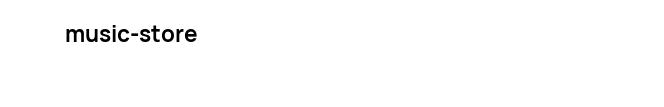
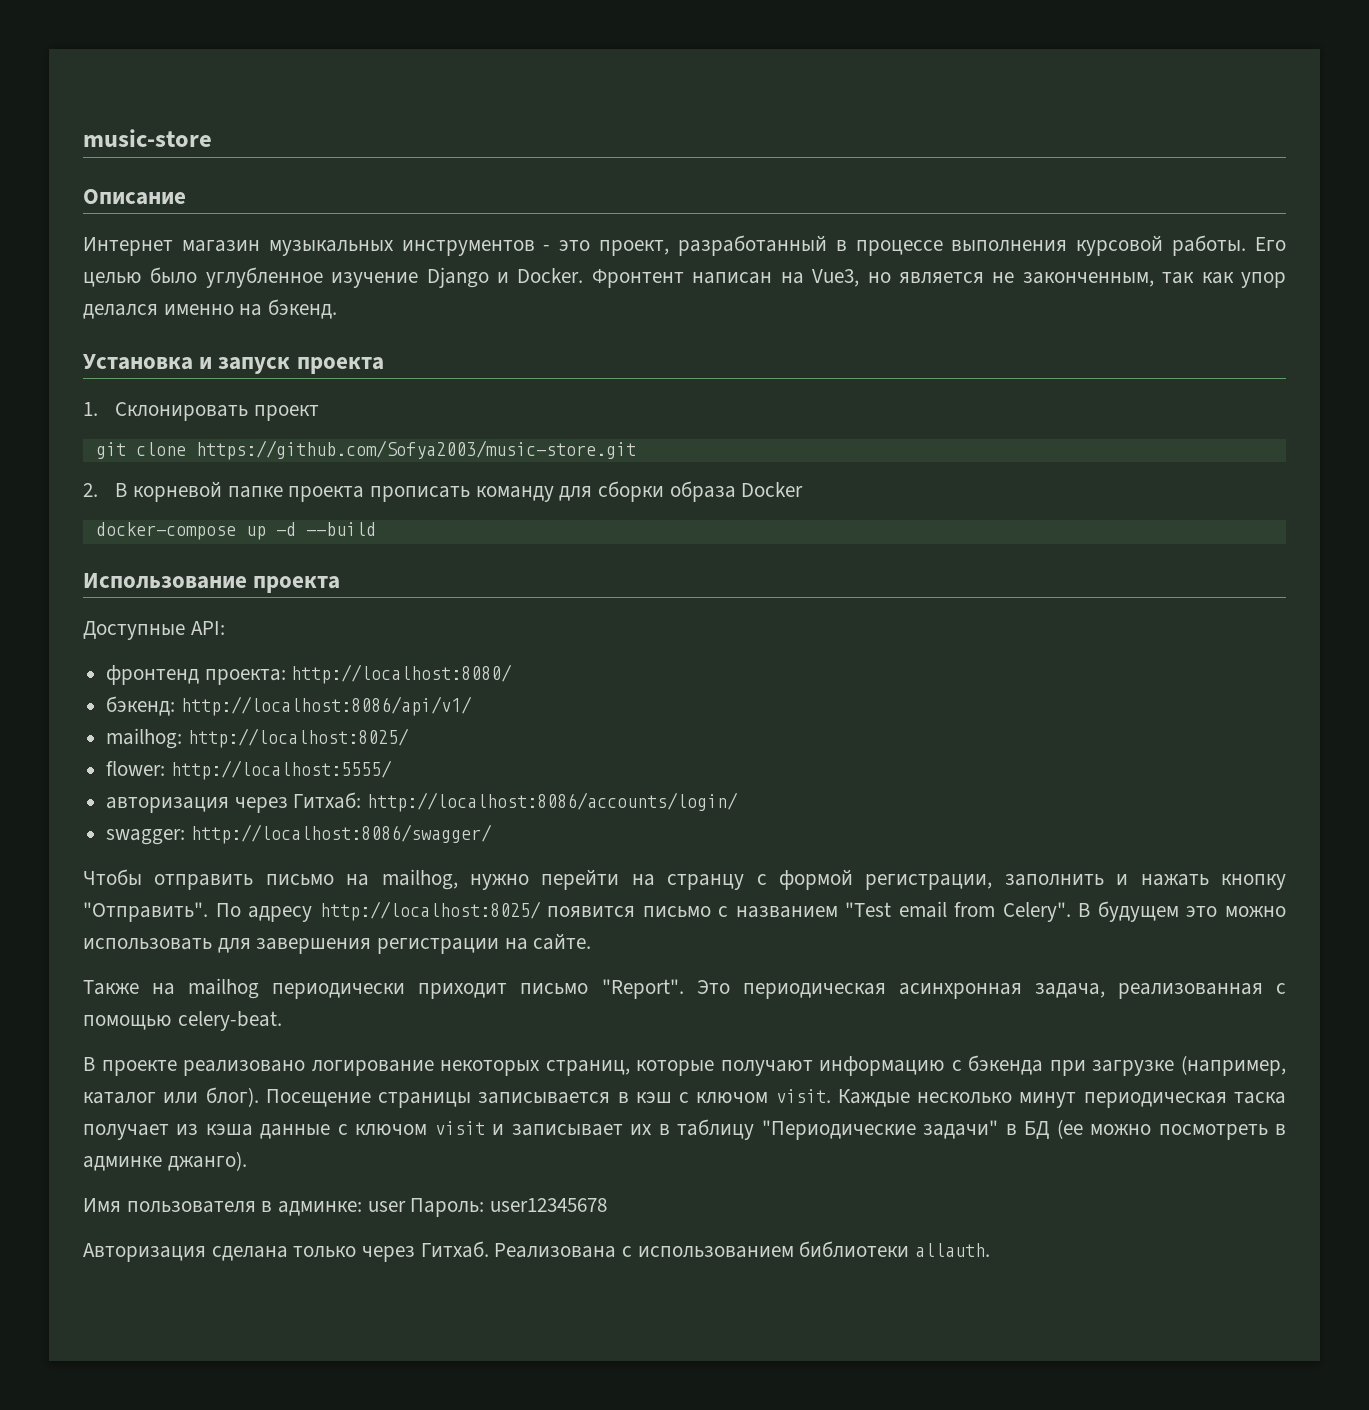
(198, 33) none -> [83,189,186,205] [83,235,1286,256] [83,267,1286,288] [83,299,338,319] [83,354,384,374] [83,402,319,421] [95,440,636,460] [83,481,804,502] [95,522,376,540] [83,573,341,593] [83,621,225,640] [106,664,513,685] [106,696,472,716] [106,728,409,749] [106,760,392,780] [106,792,739,813] [106,824,492,845] [83,869,1286,890] [83,901,1286,922] [83,933,592,954] [83,978,1286,999] [83,1011,282,1031] [83,1055,1286,1076] [83,1087,1286,1108] [83,1119,1286,1140] [83,1151,247,1171] [83,1198,608,1217] [83,1241,991,1262] // Описание // Интернет магазин музыкальных инструментов - это проект, разработанный в процессе выполнения курсовой работы. Его целью было углубленное изучение Django и Docker. Фронтент написан на Vue3, но является не законченным, так как упор делался именно на бэкенд. // Установка и запуск проекта // 1. Склонировать проект // git clone https://github.com/Sofya2003/music-store.git // 2. В корневой папке проекта прописать команду для сборки образа Docker // docker-compose up -d --build // Использование проекта // Доступные API: // фронтенд проекта: http://localhost:8080/ // бэкенд: http://localhost:8086/api/v1/ // mailhog: http://localhost:8025/ // flower: http://localhost:5555/ // авторизация через Гитхаб: http://localhost:8086/accounts/login/ // swagger: http://localhost:8086/swagger/ // Чтобы отправить письмо на mailhog, нужно перейти на странцу с формой регистрации, заполнить и нажать кнопку "Отправить". По адресу http://localhost:8025/ появится письмо с названием "Test email from Celery". В будущем это можно использовать для завершения регистрации на сайте. // Также на mailhog периодически приходит письмо "Report". Это периодическая асинхронная задача, реализованная с помощью celery-beat. // В проекте реализовано логирование некоторых страниц, которые получают информацию с бэкенда при загрузке (например, каталог или блог). Посещение страницы записывается в кэш с ключом visit. Каждые несколько минут периодическая таска получает из кэша данные с ключом visit и записывает их в таблицу "Периодические задачи" в БД (ее можно посмотреть в админке джанго). // Имя пользователя в админке: user Пароль: user12345678 // Авторизация сделана только через Гитхаб. Реализована с использованием библиотеки allauth.

